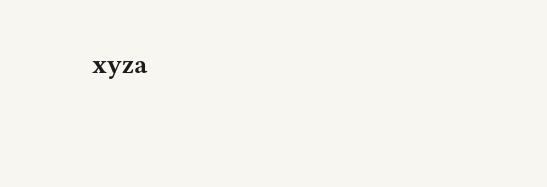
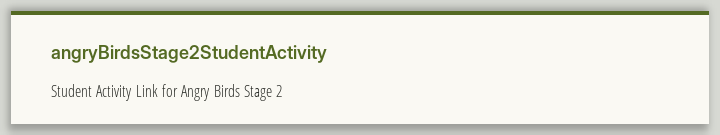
[92,60,148,79] xyza -> [51,45,327,63] [51,84,283,101] angryBirdsStage2StudentActivity // Student Activity Link for Angry Birds Stage 2

